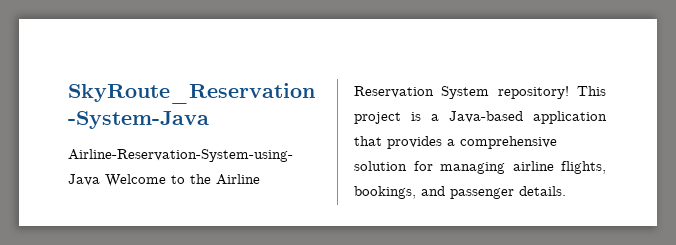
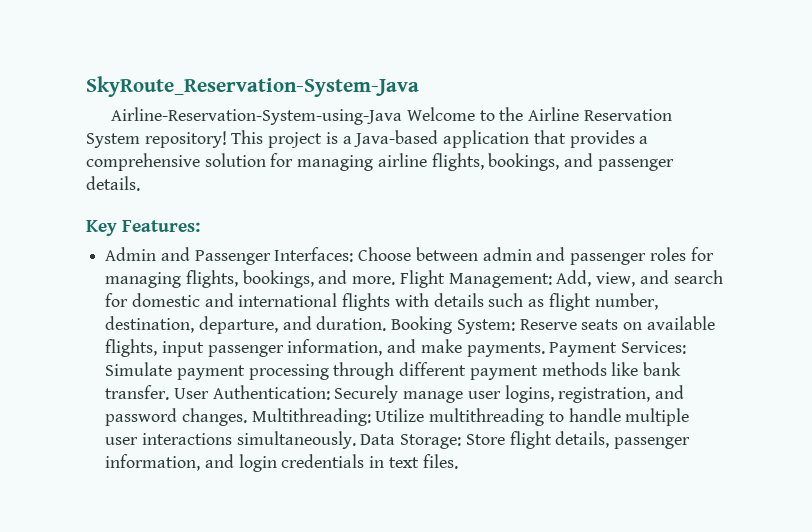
(566, 191) none -> [86,220,200,236] [105,247,714,265] [105,270,723,288] [105,293,658,311] [105,316,715,334] [105,339,687,357] [105,362,682,380] [105,385,685,403] [105,408,690,426] [105,431,691,449] [105,454,458,472] // Key Features: // Admin and Passenger Interfaces: Choose between admin and passenger roles for managing flights, bookings, and more. Flight Management: Add, view, and search for domestic and international flights with details such as flight number, destination, departure, and duration. Booking System: Reserve seats on available flights, input passenger information, and make payments. Payment Services: Simulate payment processing through different payment methods like bank transfer. User Authentication: Securely manage user logins, registration, and password changes. Multithreading: Utilize multithreading to handle multiple user interactions simultaneously. Data Storage: Store flight details, passenger information, and login credentials in text files.

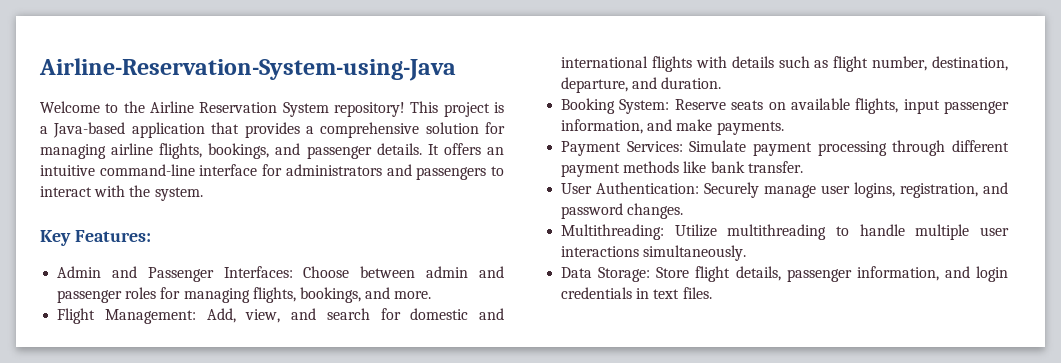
[86,76,419,97] [111,107,403,125] SkyRoute_Reservation-System-Java // Airline-Reservation-System-using-Java -> [39,58,456,81] Airline-Reservation-System-using-Java //
(140, 183) none -> [427,143,504,155] [40,164,505,180] [40,185,203,201] It offers an intuitive command-line interface for administrators and passengers to interact with the system.
(396, 280) none -> (432, 295) //
(387, 323) none -> (722, 83) //
(545, 349) none -> (784, 128) //
(170, 392) none -> (803, 167) //
(247, 417) none -> (684, 211) //
(356, 440) none -> (747, 253) //

